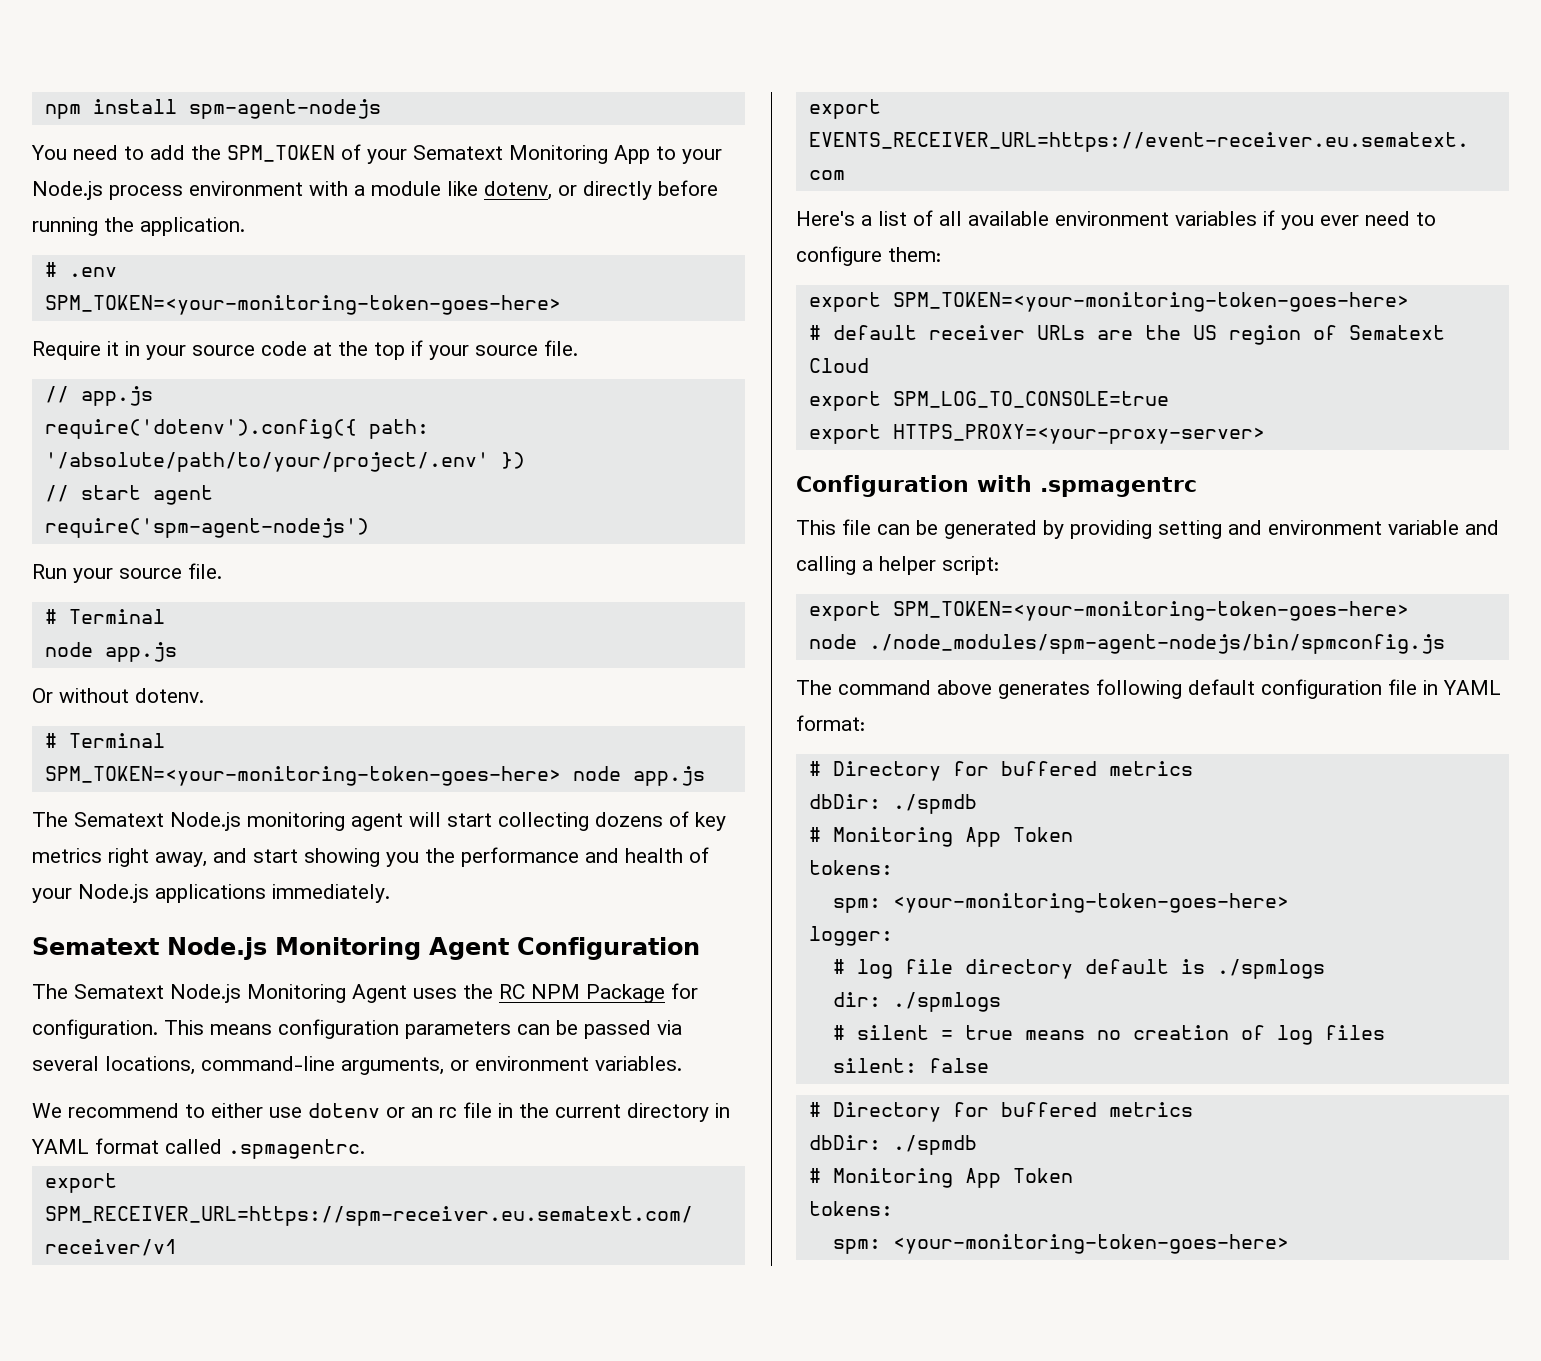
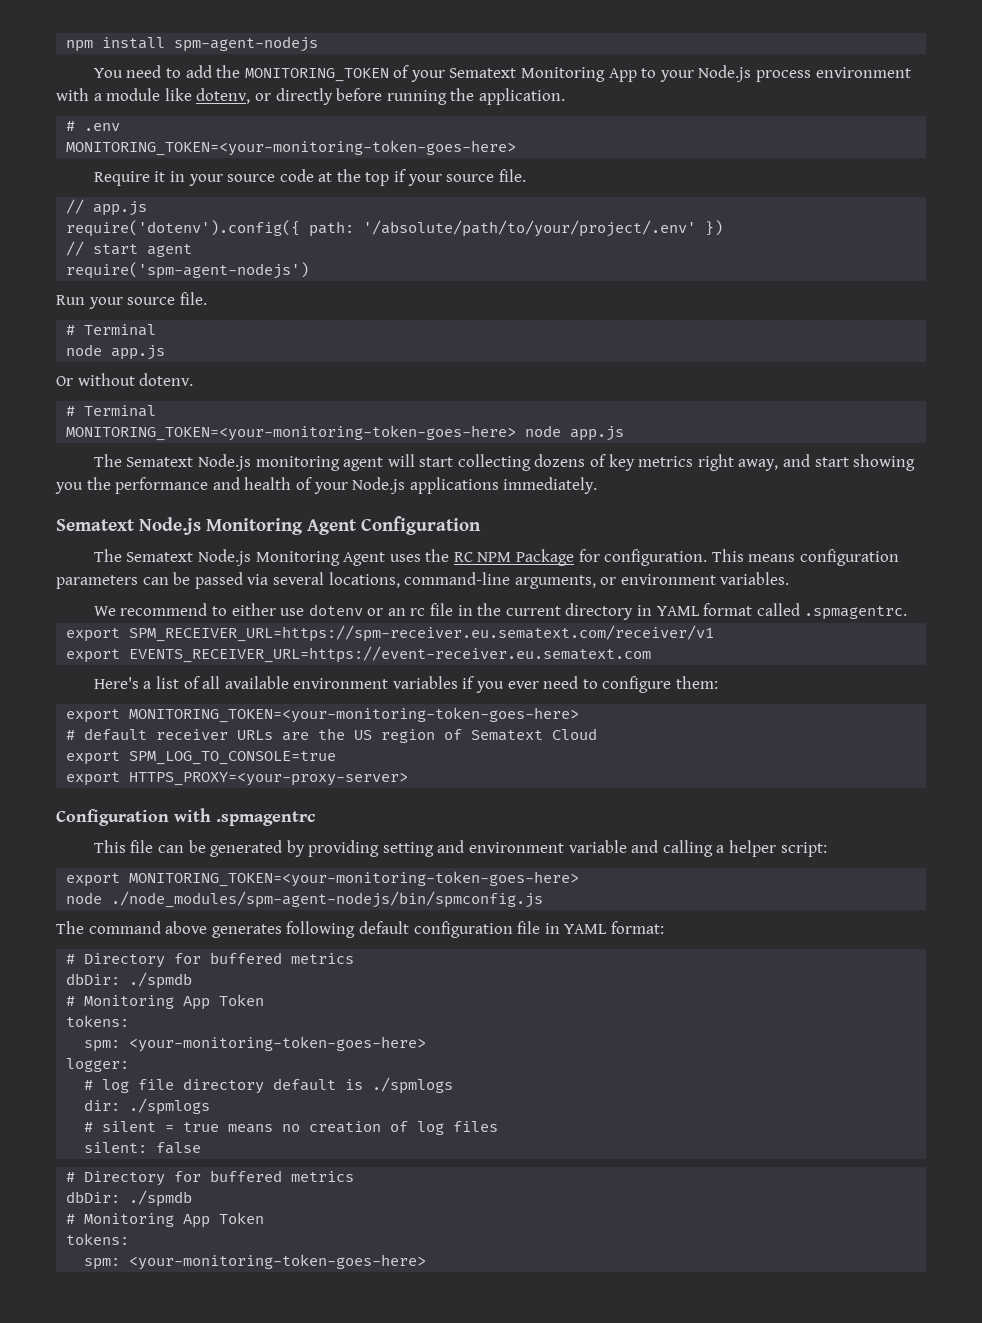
[227,145,335,162] SPM_TOKEN -> [244,68,389,82] MONITORING_TOKEN
[44,295,561,315] SPM_TOKEN=<your-monitoring-token-goes-here> -> [66,140,517,156] MONITORING_TOKEN=<your-monitoring-token-goes-here>
[44,766,561,786] SPM_TOKEN=<your-monitoring-token-goes-here> -> [66,425,517,441] MONITORING_TOKEN=<your-monitoring-token-goes-here>
[892,292,1409,312] SPM_TOKEN=<your-monitoring-token-goes-here> -> [129,707,580,723] MONITORING_TOKEN=<your-monitoring-token-goes-here>
[892,601,1409,621] SPM_TOKEN=<your-monitoring-token-goes-here> -> [129,871,580,887] MONITORING_TOKEN=<your-monitoring-token-goes-here>

